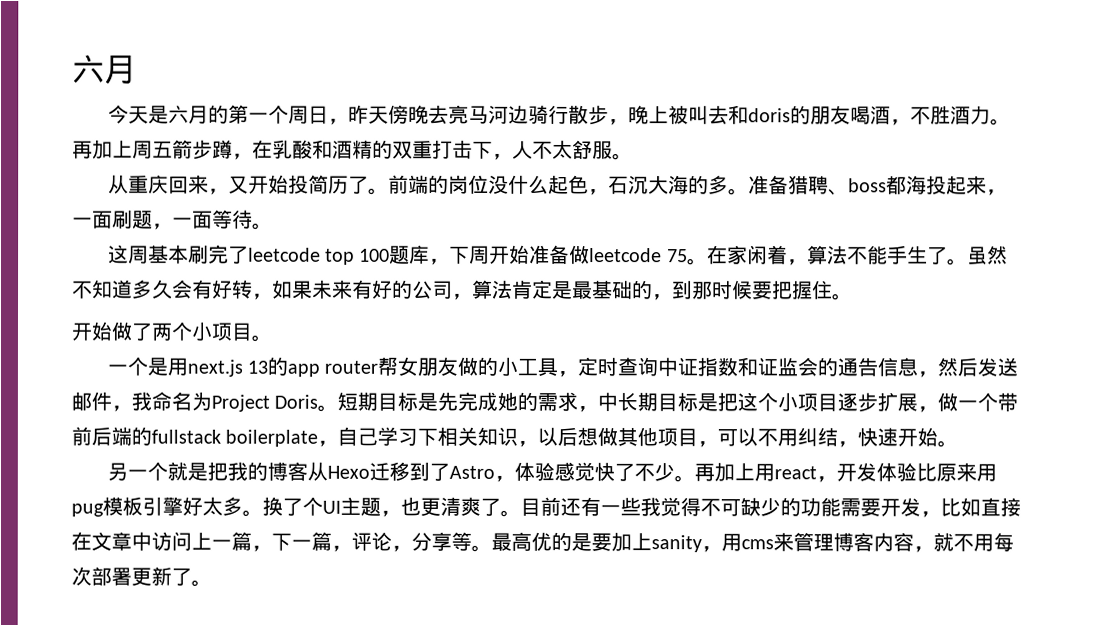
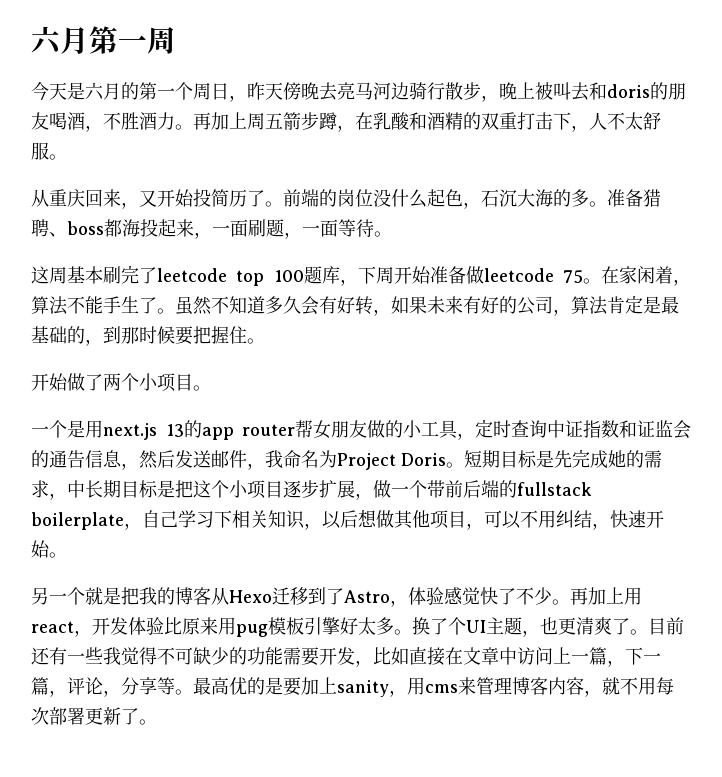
[72,54,137,84] 六月 -> [31,26,176,55] 六月第一周

